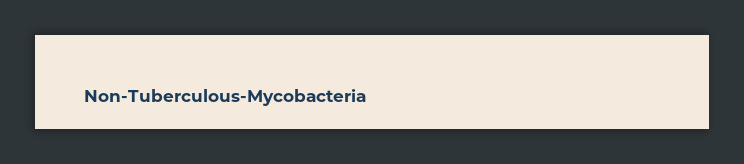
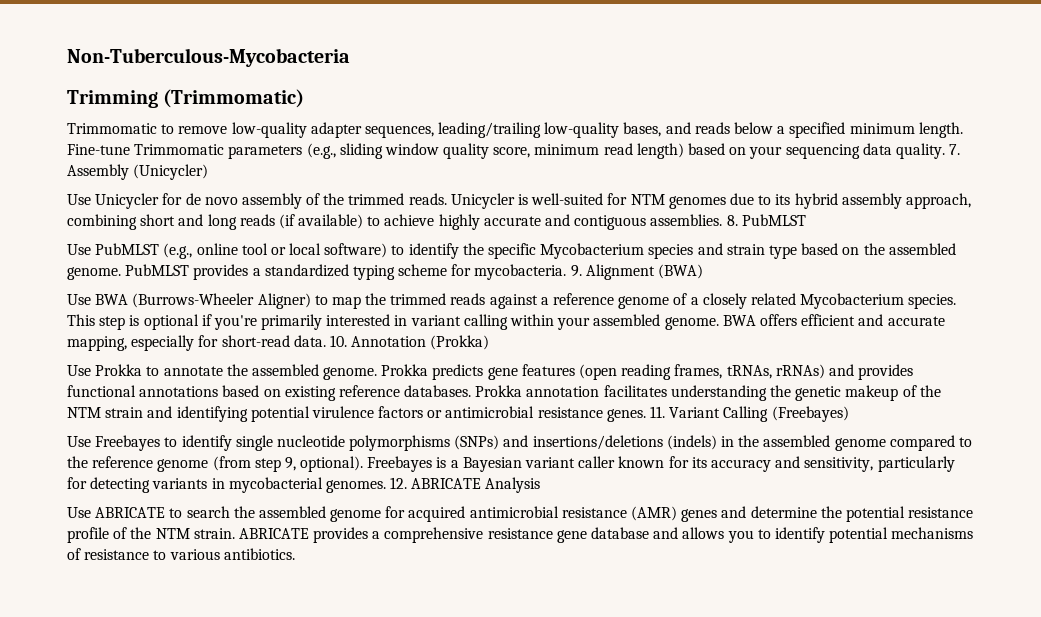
(366, 97) none -> [67,89,305,108] [67,122,963,138] [67,143,961,159] [67,164,209,180] [67,193,971,209] [67,214,806,230] [67,243,956,259] [67,264,704,280] [67,293,957,309] [67,314,945,330] [67,335,490,351] [67,364,914,380] [67,385,941,401] [67,406,849,422] [67,435,972,451] [67,456,955,472] [67,477,541,493] [67,506,974,522] [67,527,974,543] [67,548,295,560] // Trimming (Trimmomatic) // Trimmomatic to remove low-quality adapter sequences, leading/trailing low-quality bases, and reads below a specified minimum length. Fine-tune Trimmomatic parameters (e.g., sliding window quality score, minimum read length) based on your sequencing data quality. 7. Assembly (Unicycler) // Use Unicycler for de novo assembly of the trimmed reads. Unicycler is well-suited for NTM genomes due to its hybrid assembly approach, combining short and long reads (if available) to achieve highly accurate and contiguous assemblies. 8. PubMLST // Use PubMLST (e.g., online tool or local software) to identify the specific Mycobacterium species and strain type based on the assembled genome. PubMLST provides a standardized typing scheme for mycobacteria. 9. Alignment (BWA) // Use BWA (Burrows-Wheeler Aligner) to map the trimmed reads against a reference genome of a closely related Mycobacterium species. This step is optional if you're primarily interested in variant calling within your assembled genome. BWA offers efficient and accurate mapping, especially for short-read data. 10. Annotation (Prokka) // Use Prokka to annotate the assembled genome. Prokka predicts gene features (open reading frames, tRNAs, rRNAs) and provides functional annotations based on existing reference databases. Prokka annotation facilitates understanding the genetic makeup of the NTM strain and identifying potential virulence factors or antimicrobial resistance genes. 11. Variant Calling (Freebayes) // Use Freebayes to identify single nucleotide polymorphisms (SNPs) and insertions/deletions (indels) in the assembled genome compared to the reference genome (from step 9, optional). Freebayes is a Bayesian variant caller known for its accuracy and sensitivity, particularly for detecting variants in mycobacterial genomes. 12. ABRICATE Analysis // Use ABRICATE to search the assembled genome for acquired antimicrobial resistance (AMR) genes and determine the potential resistance profile of the NTM strain. ABRICATE provides a comprehensive resistance gene database and allows you to identify potential mechanisms of resistance to various antibiotics.

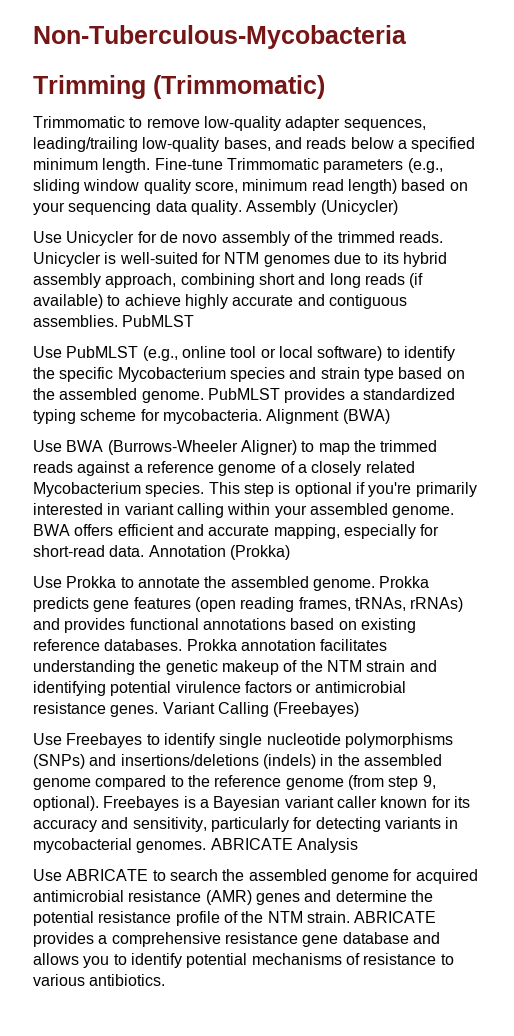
[949,144,961,155] 7. -> (242, 207) none
[726,215,738,226] 8. -> (118, 321) none
[570,265,582,277] 9. -> (262, 416) none
[329,335,347,347] 10. -> (145, 551) none
[650,406,666,418] 11. -> (159, 711) none
[390,477,408,489] 12. -> (207, 847) none

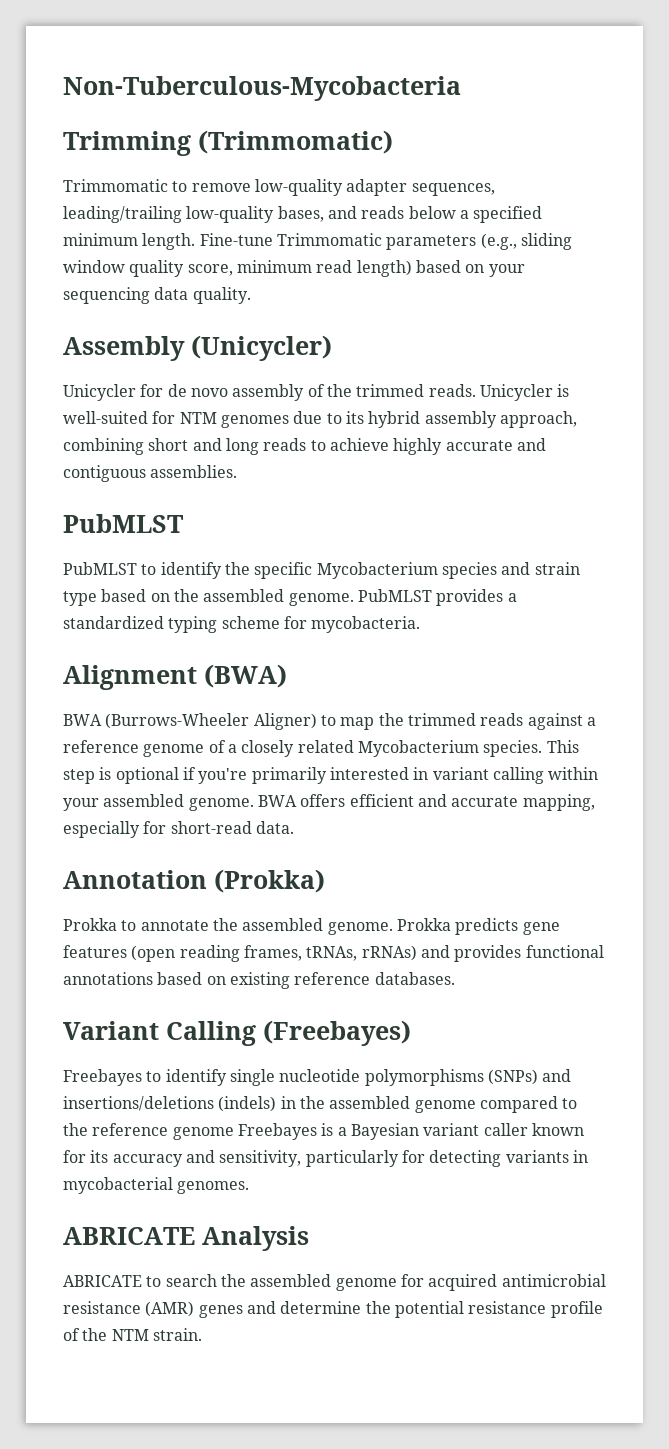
(242, 207) none -> (251, 295) //
[33,231,62,243] Use -> (332, 348) none
[409,273,424,288] [33,294,103,309] (if available) -> (307, 444) none
(118, 321) none -> (238, 471) //
[33,346,383,361] Use PubMLST (e.g., online tool or local software) -> [63,562,137,575] PubMLST
(262, 416) none -> (421, 624) //
[33,440,62,452] Use -> (287, 676) none
(145, 551) none -> (294, 827) //
[33,576,62,588] Use -> (325, 881) none
[186,639,388,651] [33,660,437,675] [33,681,406,696] [33,702,159,717] Prokka annotation facilitates understanding the genetic makeup of the NTM strain and identifying potential virulence factors or antimicrobial resistance genes. -> (455, 978) //
[33,733,62,745] Use -> (411, 1033) none
[347,775,436,790] [33,796,99,811] (from step 9, optional). -> (234, 1133) none
(207, 847) none -> (250, 1187) //
[33,869,62,881] Use -> (309, 1238) none
[354,911,437,923] [33,932,440,947] [33,953,454,968] [33,974,166,986] ABRICATE provides a comprehensive resistance gene database and allows you to identify potential mechanisms of resistance to various antibiotics. -> (202, 1334) none

